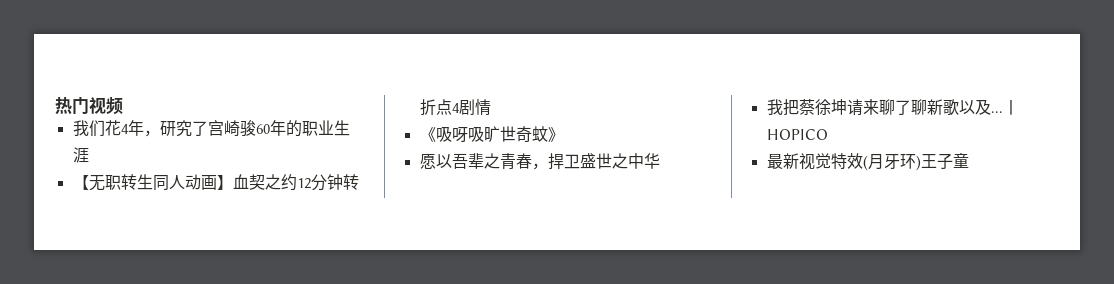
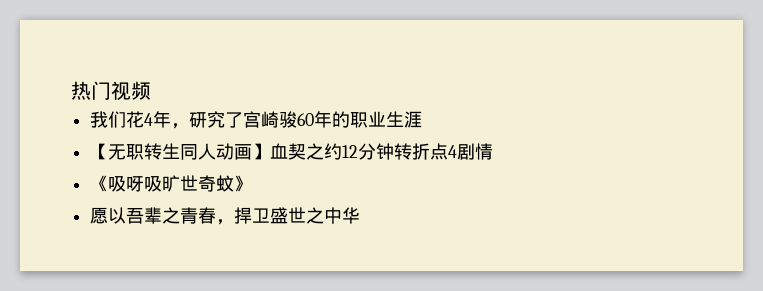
[766,99,1019,116] [766,129,828,140] [766,153,969,171] // 我把蔡徐坤请来聊了聊新歌以及...丨HOPICO // 最新视觉特效(月牙环)王子童 -> (361, 215) none

